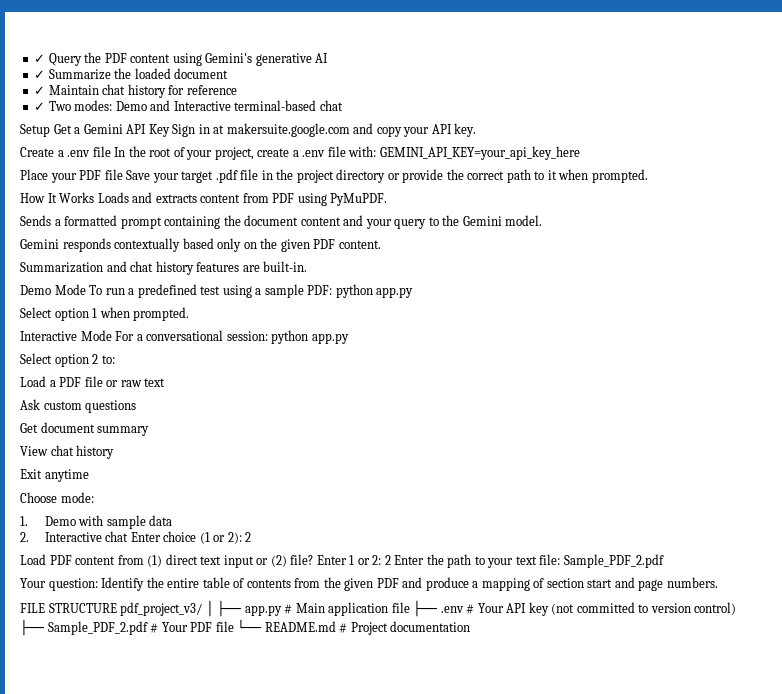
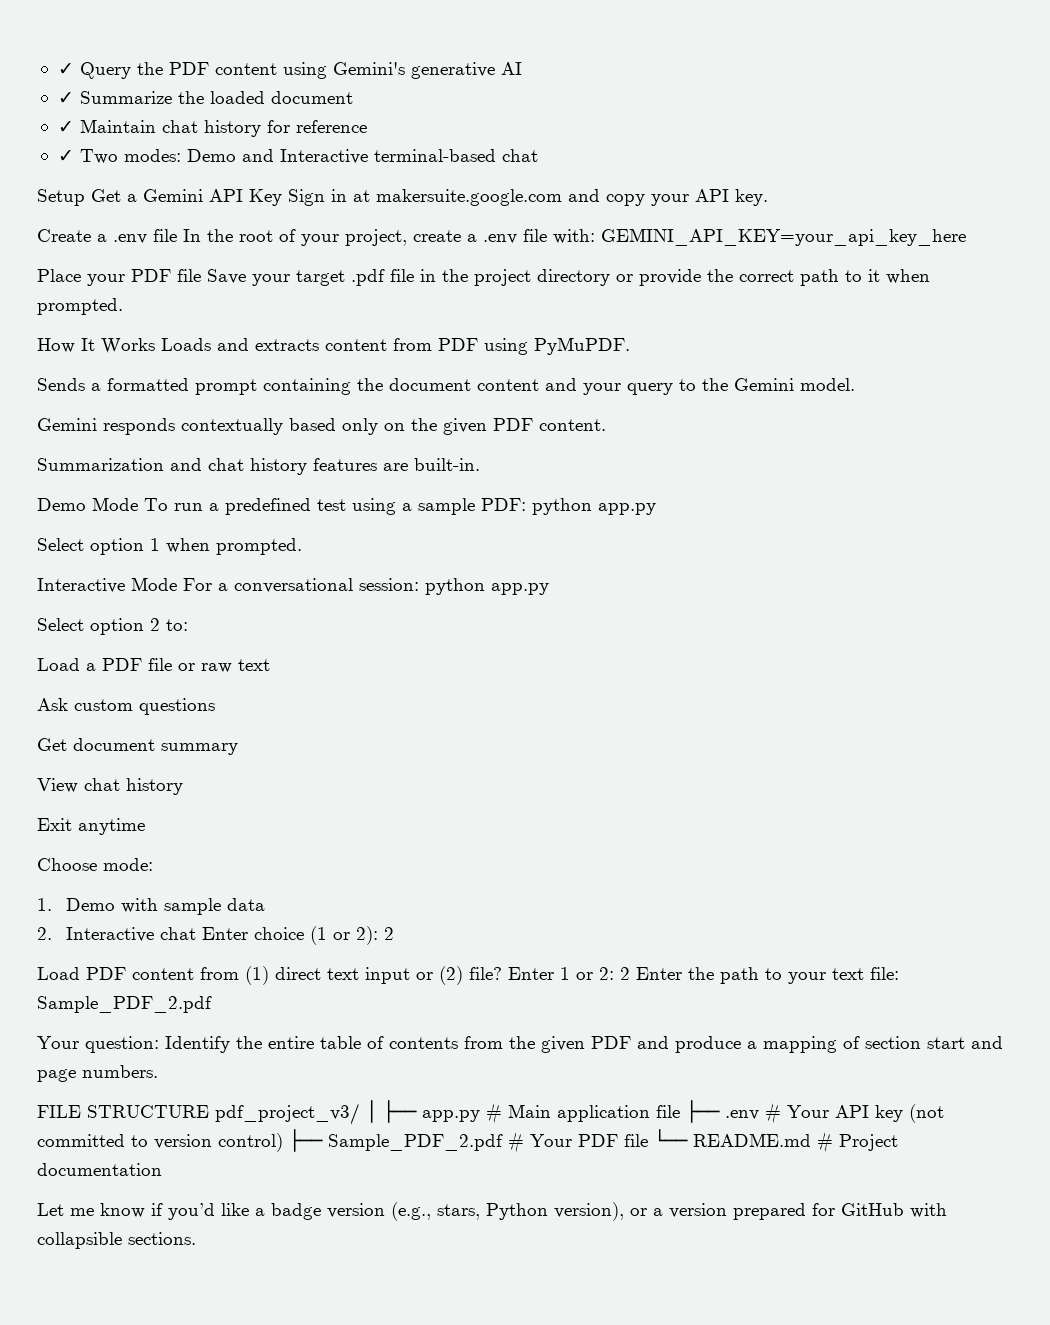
(471, 626) none -> [37,1202,947,1221] [37,1232,196,1249] // Let me know if you’d like a badge version (e.g., stars, Python version), or a version prepared for GitHub with collapsible sections.

